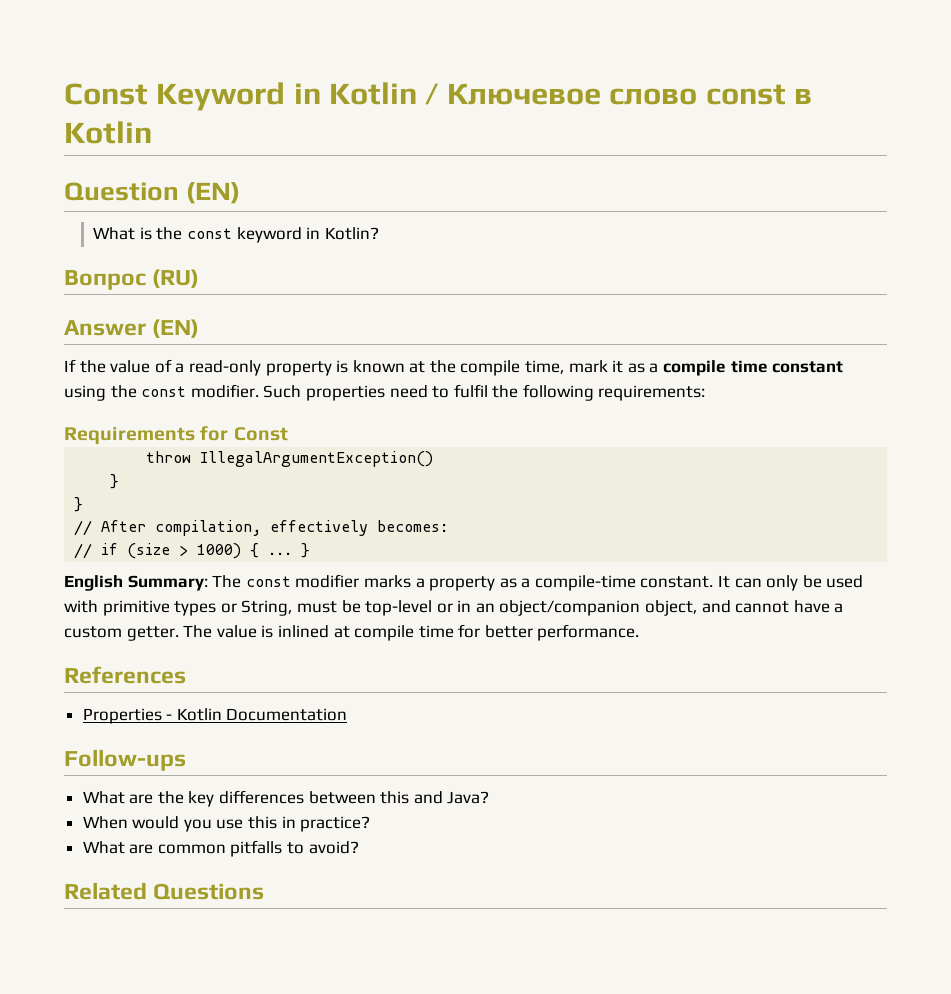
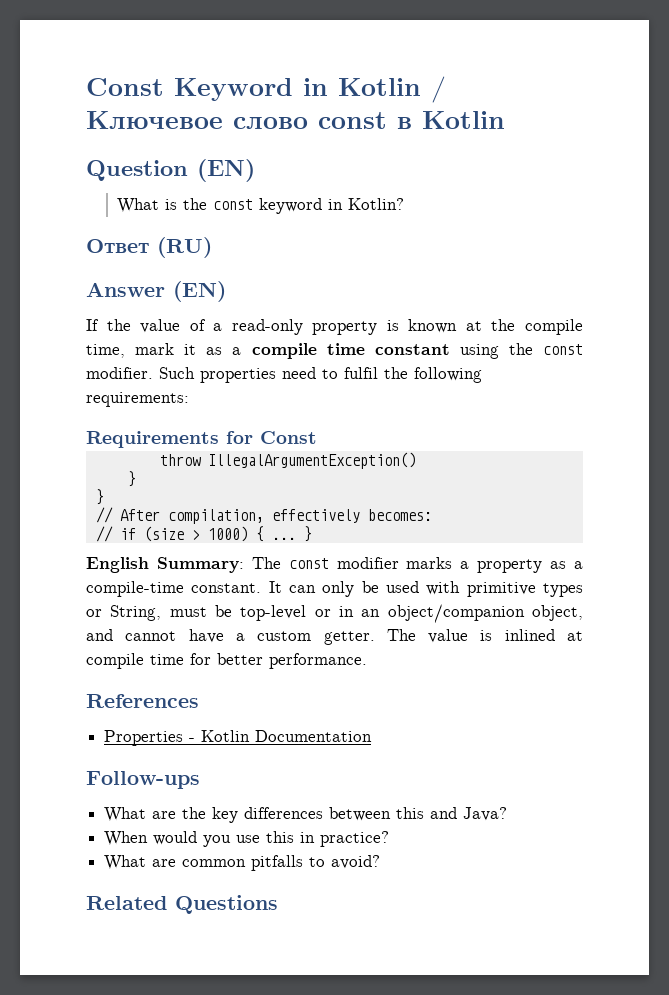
[64,270,146,290] Вопрос -> [86,239,149,253] Ответ

